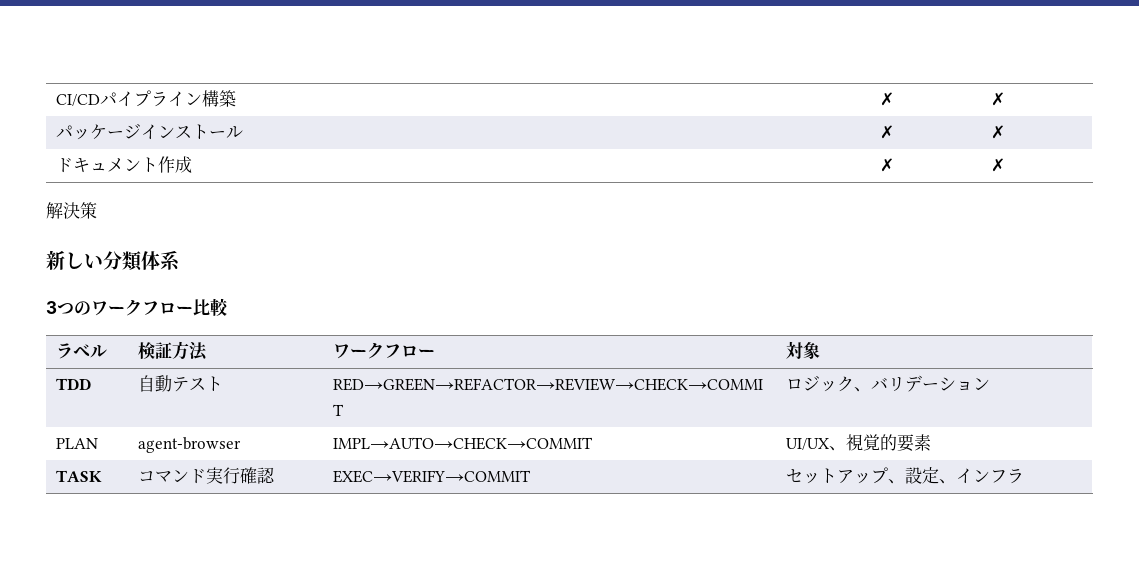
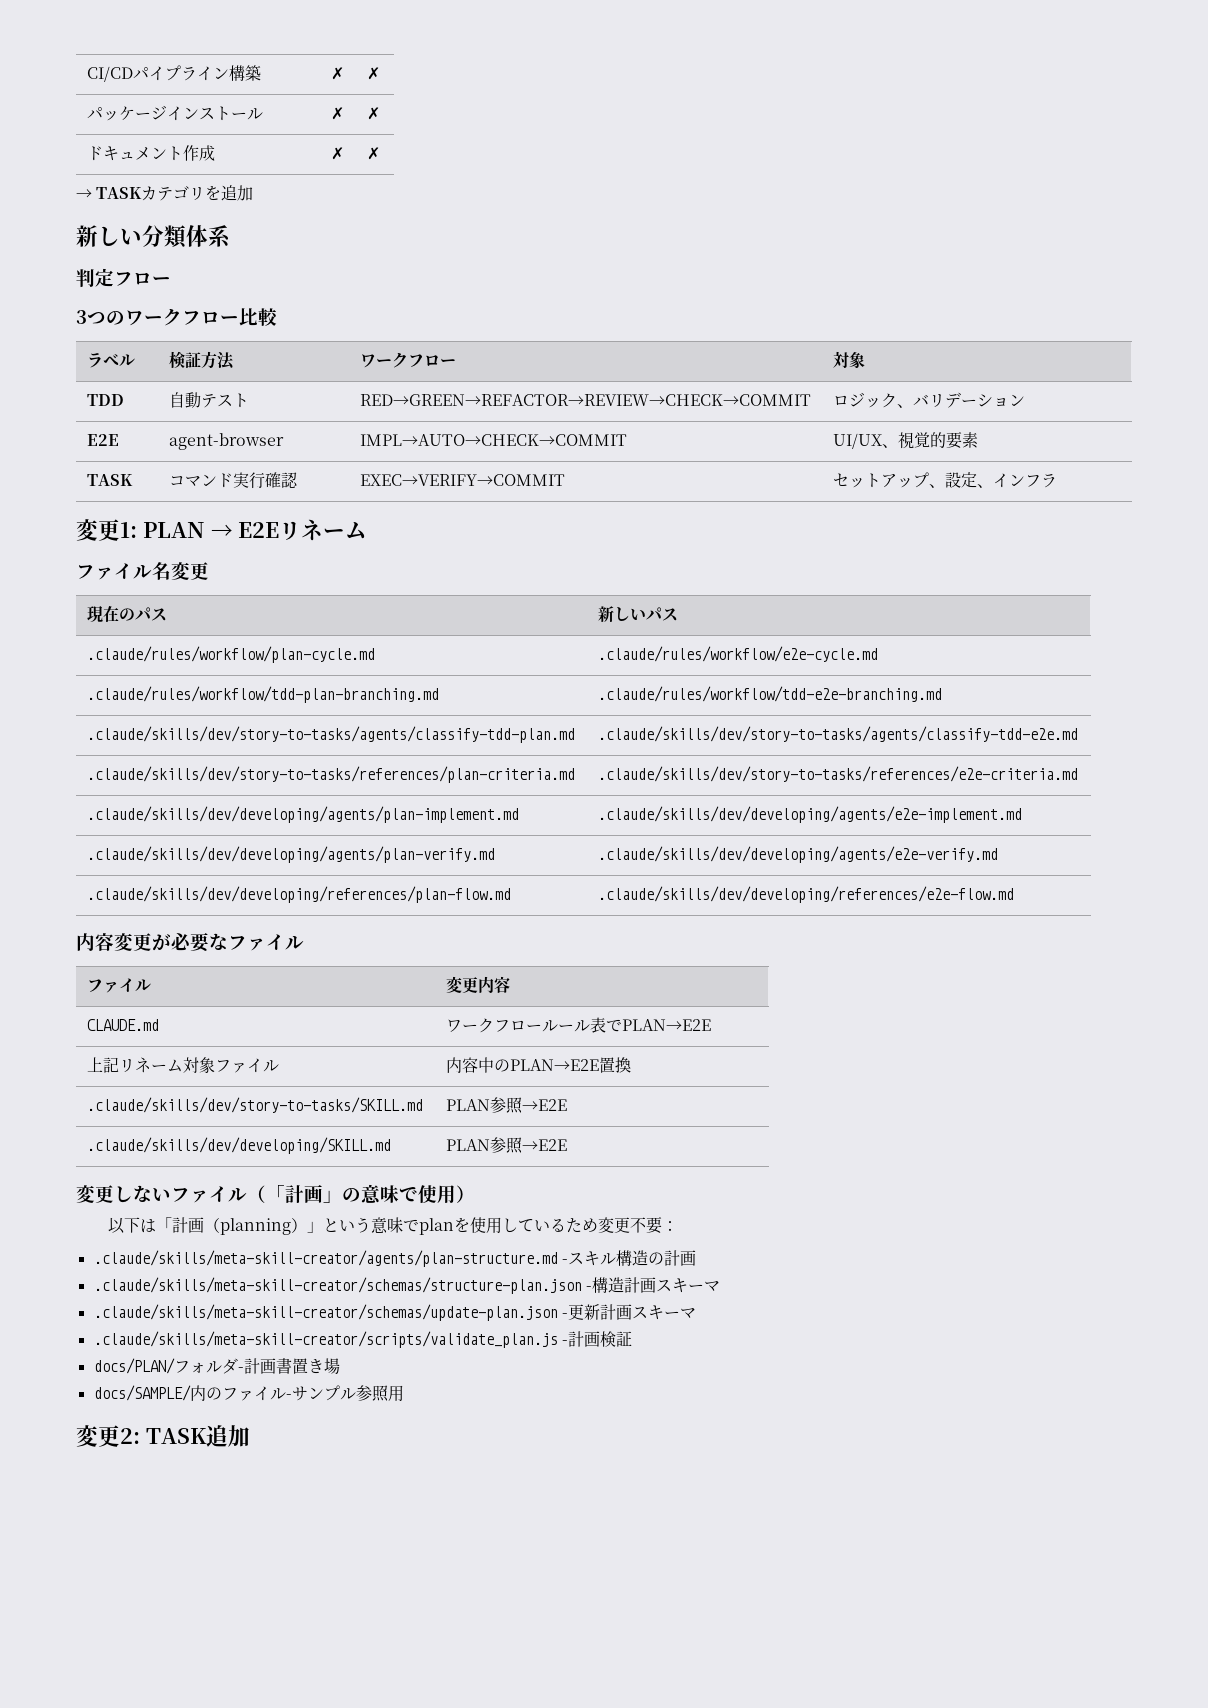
[46,202,97,219] 解決策 -> [76,185,254,201] → TASKカテゴリを追加
(180, 260) none -> [76,268,171,288] // 判定フロー
[55,438,98,449] PLAN -> [87,434,120,446] E2E
(1024, 476) none -> [76,519,368,541] [76,562,209,580] [87,605,168,623] [598,606,679,622] [87,646,376,663] [598,646,879,662] [87,686,440,703] [598,686,943,702] [87,726,576,743] [598,726,1079,742] [87,766,576,783] [598,766,1079,782] [87,806,520,823] [598,806,1023,823] [87,846,496,863] [598,846,999,863] [87,886,512,903] [598,886,1015,903] [76,933,304,952] [87,978,152,993] [446,976,511,993] [87,1019,160,1031] [446,1017,712,1033] [87,1057,280,1073] [446,1057,632,1073] [87,1097,424,1113] [446,1097,568,1114] [87,1137,392,1154] [446,1137,568,1154] [76,1184,475,1204] [107,1217,678,1235] [93,1250,696,1267] [93,1277,720,1294] [93,1304,696,1321] [93,1331,632,1348] [93,1358,340,1374] [93,1385,404,1402] [76,1425,250,1447] // 変更1: PLAN → E2Eリネーム // ファイル名変更 // 現在のパス | 新しいパス // .claude/rules/workflow/plan-cycle.md | .claude/rules/workflow/e2e-cycle.md // .claude/rules/workflow/tdd-plan-branching.md | .claude/rules/workflow/tdd-e2e-branching.md // .claude/skills/dev/story-to-tasks/agents/classify-tdd-plan.md | .claude/skills/dev/story-to-tasks/agents/classify-tdd-e2e.md // .claude/skills/dev/story-to-tasks/references/plan-criteria.md | .claude/skills/dev/story-to-tasks/references/e2e-criteria.md // .claude/skills/dev/developing/agents/plan-implement.md | .claude/skills/dev/developing/agents/e2e-implement.md // .claude/skills/dev/developing/agents/plan-verify.md | .claude/skills/dev/developing/agents/e2e-verify.md // .claude/skills/dev/developing/references/plan-flow.md | .claude/skills/dev/developing/references/e2e-flow.md // 内容変更が必要なファイル // ファイル | 変更内容 // CLAUDE.md | ワークフロールール表でPLAN→E2E // 上記リネーム対象ファイル | 内容中のPLAN→E2E置換 // .claude/skills/dev/story-to-tasks/SKILL.md | PLAN参照→E2E // .claude/skills/dev/developing/SKILL.md | PLAN参照→E2E // 変更しないファイル（「計画」の意味で使用） // 以下は「計画（planning）」という意味でplanを使用しているため変更不要： // .claude/skills/meta-skill-creator/agents/plan-structure.md -スキル構造の計画 // .claude/skills/meta-skill-creator/schemas/structure-plan.json -構造計画スキーマ // .claude/skills/meta-skill-creator/schemas/update-plan.json -更新計画スキーマ // .claude/skills/meta-skill-creator/scripts/validate_plan.js -計画検証 // docs/PLAN/フォルダ-計画書置き場 // docs/SAMPLE/内のファイル-サンプル参照用 // 変更2: TASK追加

